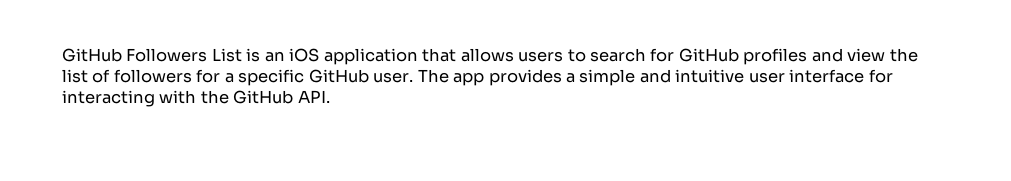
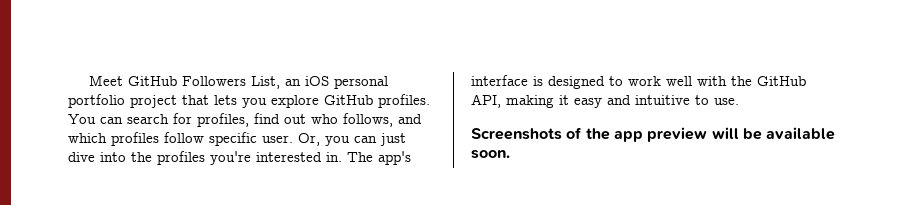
(62, 55) none -> [88,75,123,86] Meet
[211,48,918,65] [62,69,893,86] [62,90,330,107] List is an iOS application that allows users to search for GitHub profiles and view the list of followers for a specific GitHub user. The app provides a simple and intuitive user interface for interacting with the GitHub API. -> [250,76,388,89] [68,94,430,108] [68,113,422,127] [68,132,406,146] [68,151,411,165] [471,75,806,89] [471,94,739,108] [471,127,836,142] [471,150,510,159] List, an iOS personal portfolio project that lets you explore GitHub profiles. You can search for profiles, find out who follows, and which profiles follow specific user. Or, you can just dive into the profiles you're interested in. The app's interface is designed to work well with the GitHub API, making it easy and intuitive to use. // Screenshots of the app preview will be available soon.

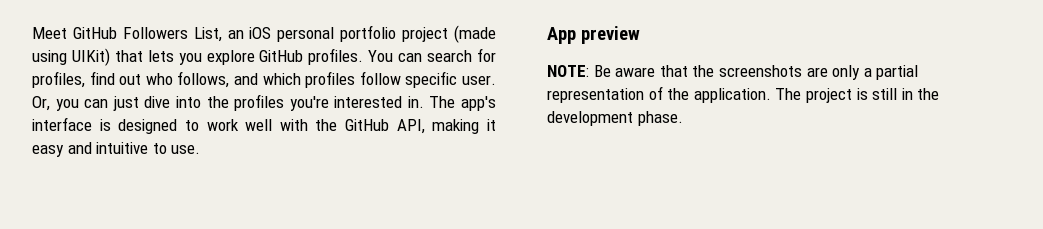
(177, 101) none -> [454,25,497,43] [32,48,110,66] (made using UIKit)
[471,127,836,142] [471,150,510,159] Screenshots of the app preview will be available soon. -> [547,26,640,44] [547,65,919,80] [547,86,940,103] [547,111,683,126] App preview // NOTE: Be aware that the screenshots are only a partial representation of the application. The project is still in the development phase.

